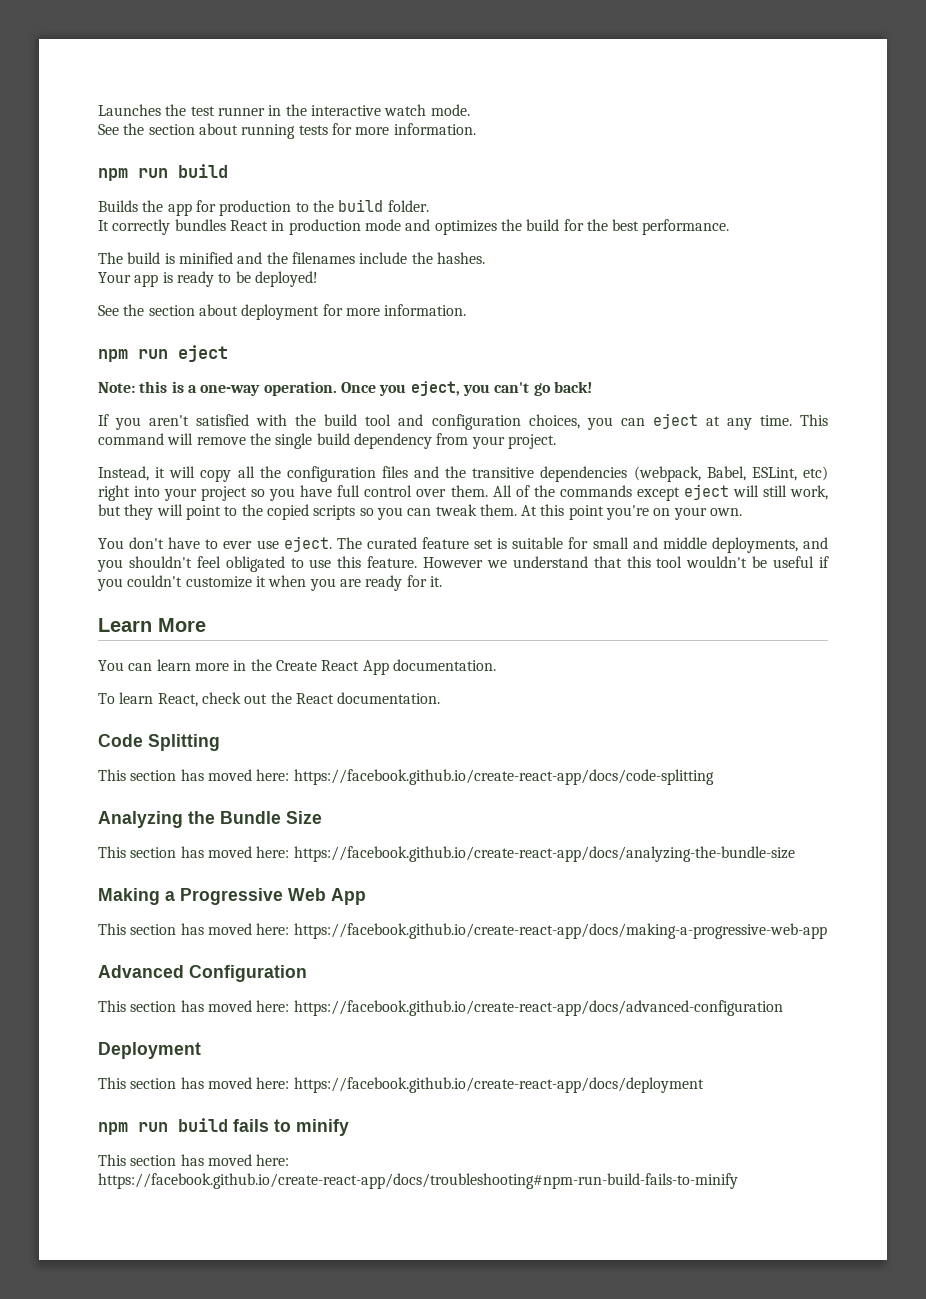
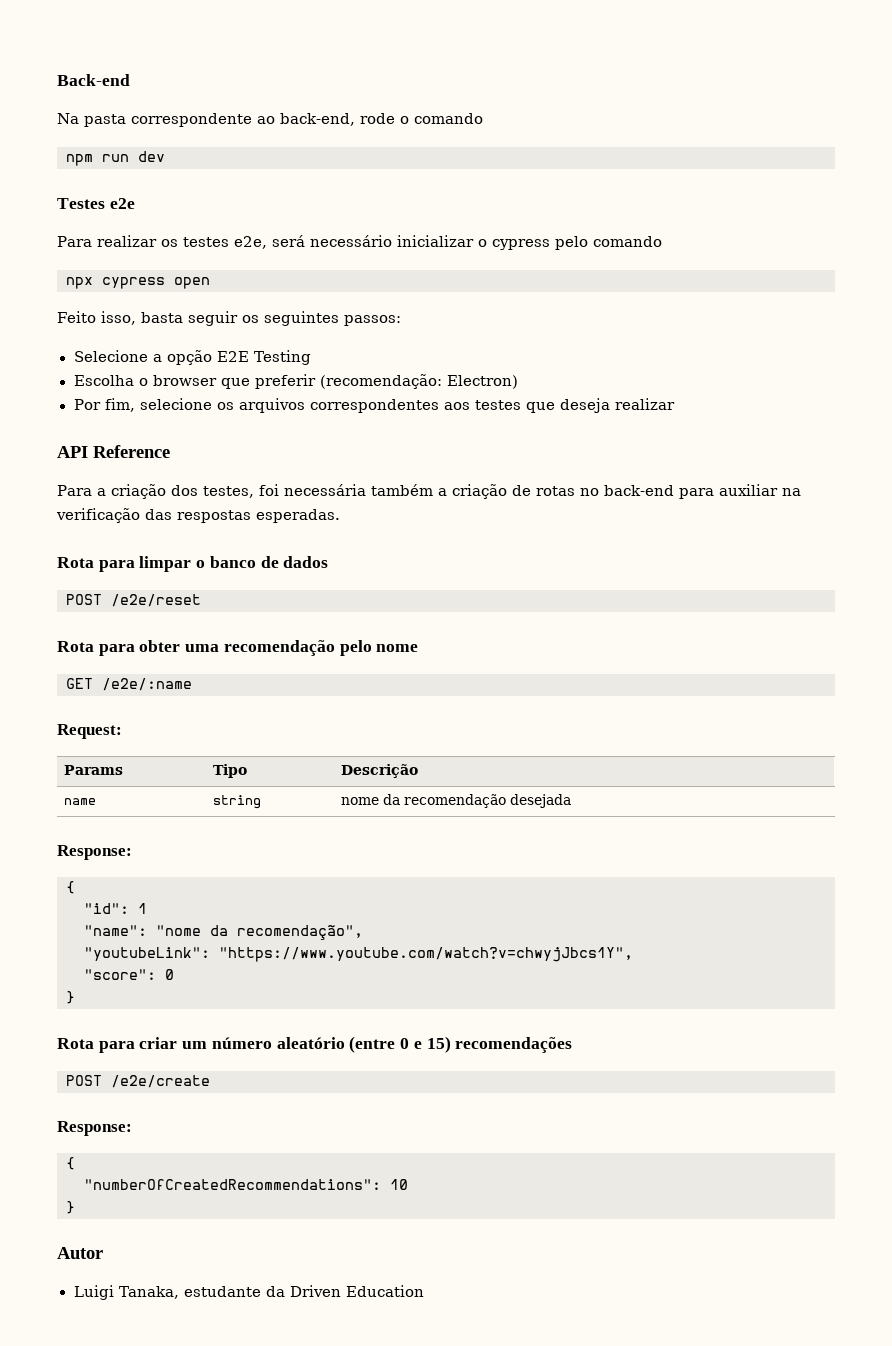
[98,104,470,116] [98,123,476,139] [98,164,228,181] [98,199,429,216] [98,219,730,235] [98,252,485,264] [98,271,318,287] [98,304,467,320] [98,345,228,362] [98,381,592,396] [98,413,828,430] [98,433,556,449] [98,466,828,482] [98,484,828,501] [98,504,743,520] [98,536,828,553] [97,556,829,572] [97,575,442,591] [98,618,206,632] [98,659,496,675] [98,692,441,707] [98,734,220,751] [98,769,714,785] [98,811,322,828] [98,846,795,862] [98,888,366,905] [98,923,827,939] [98,965,307,982] [98,1000,783,1016] [98,1042,201,1059] [98,1077,704,1093] [98,1118,349,1136] [98,1154,290,1166] [98,1173,738,1189] Launches the test runner in the interactive watch mode. // See the section about running tests for more information. // npm run build // Builds the app for production to the build folder. // It correctly bundles React in production mode and optimizes the build for the best performance. // The build is minified and the filenames include the hashes. // Your app is ready to be deployed! // See the section about deployment for more information. // npm run eject // Note: this is a one-way operation. Once you eject, you can't go back! // If you aren't satisfied with the build tool and configuration choices, you can eject at any time. This command will remove the single build dependency from your project. // Instead, it will copy all the configuration files and the transitive dependencies (webpack, Babel, ESLint, etc) right into your project so you have full control over them. All of the commands except eject will still work, but they will point to the copied scripts so you can tweak them. At this point you're on your own. // You don't have to ever use eject. The curated feature set is suitable for small and middle deployments, and you shouldn't feel obligated to use this feature. However we understand that this tool wouldn't be useful if you couldn't customize it when you are ready for it. // Learn More // You can learn more in the Create React App documentation. // To learn React, check out the React documentation. // Code Splitting // This section has moved here: https://facebook.github.io/create-react-app/docs/code-splitting // Analyzing the Bundle Size // This section has moved here: https://facebook.github.io/create-react-app/docs/analyzing-the-bundle-size // Making a Progressive Web App // This section has moved here: https://facebook.github.io/create-react-app/docs/making-a-progressive-web-app // Advanced Configuration // This section has moved here: https://facebook.github.io/create-react-app/docs/advanced-configuration // Deployment // This section has moved here: https://facebook.github.io/create-react-app/docs/deployment // npm run build fails to minify // This section has moved here: https://facebook.github.io/create-react-app/docs/troubleshooting#npm-run-build-fails-to-minify -> [57,74,130,86] [57,113,483,127] [66,151,165,166] [57,198,135,209] [57,235,662,250] [66,277,210,289] [57,311,401,326] [73,350,312,365] [73,374,518,389] [73,398,675,413] [57,445,170,458] [57,484,801,499] [56,508,340,523] [57,556,329,572] [66,594,201,607] [57,640,419,656] [66,678,192,691] [57,724,122,739] [64,765,124,775] [213,764,248,778] [341,764,419,778] [64,798,97,805] [213,795,262,809] [341,794,572,808] [57,845,132,860] [66,881,75,894] [84,903,147,914] [84,925,363,940] [84,947,633,962] [84,969,174,980] [66,991,75,1004] [57,1036,573,1053] [66,1075,210,1088] [57,1121,132,1136] [66,1157,75,1170] [84,1179,408,1190] [66,1201,75,1214] [57,1247,103,1259] [73,1285,425,1300] Back-end // Na pasta correspondente ao back-end, rode o comando // npm run dev // Testes e2e // Para realizar os testes e2e, será necessário inicializar o cypress pelo comando // npx cypress open // Feito isso, basta seguir os seguintes passos: // Selecione a opção E2E Testing // Escolha o browser que preferir (recomendação: Electron) // Por fim, selecione os arquivos correspondentes aos testes que deseja realizar // API Reference // Para a criação dos testes, foi necessária também a criação de rotas no back-end para auxiliar na verificação das respostas esperadas. // Rota para limpar o banco de dados // POST /e2e/reset // Rota para obter uma recomendação pelo nome // GET /e2e/:name // Request: // Params | Tipo | Descrição // name | string | nome da recomendação desejada // Response: // { // "id": 1 // "name": "nome da recomendação", // "youtubeLink": "https://www.youtube.com/watch?v=chwyjJbcs1Y", // "score": 0 // } // Rota para criar um número aleatório (entre 0 e 15) recomendações // POST /e2e/create // Response: // { // "numberOfCreatedRecommendations": 10 // } // Autor // Luigi Tanaka, estudante da Driven Education

